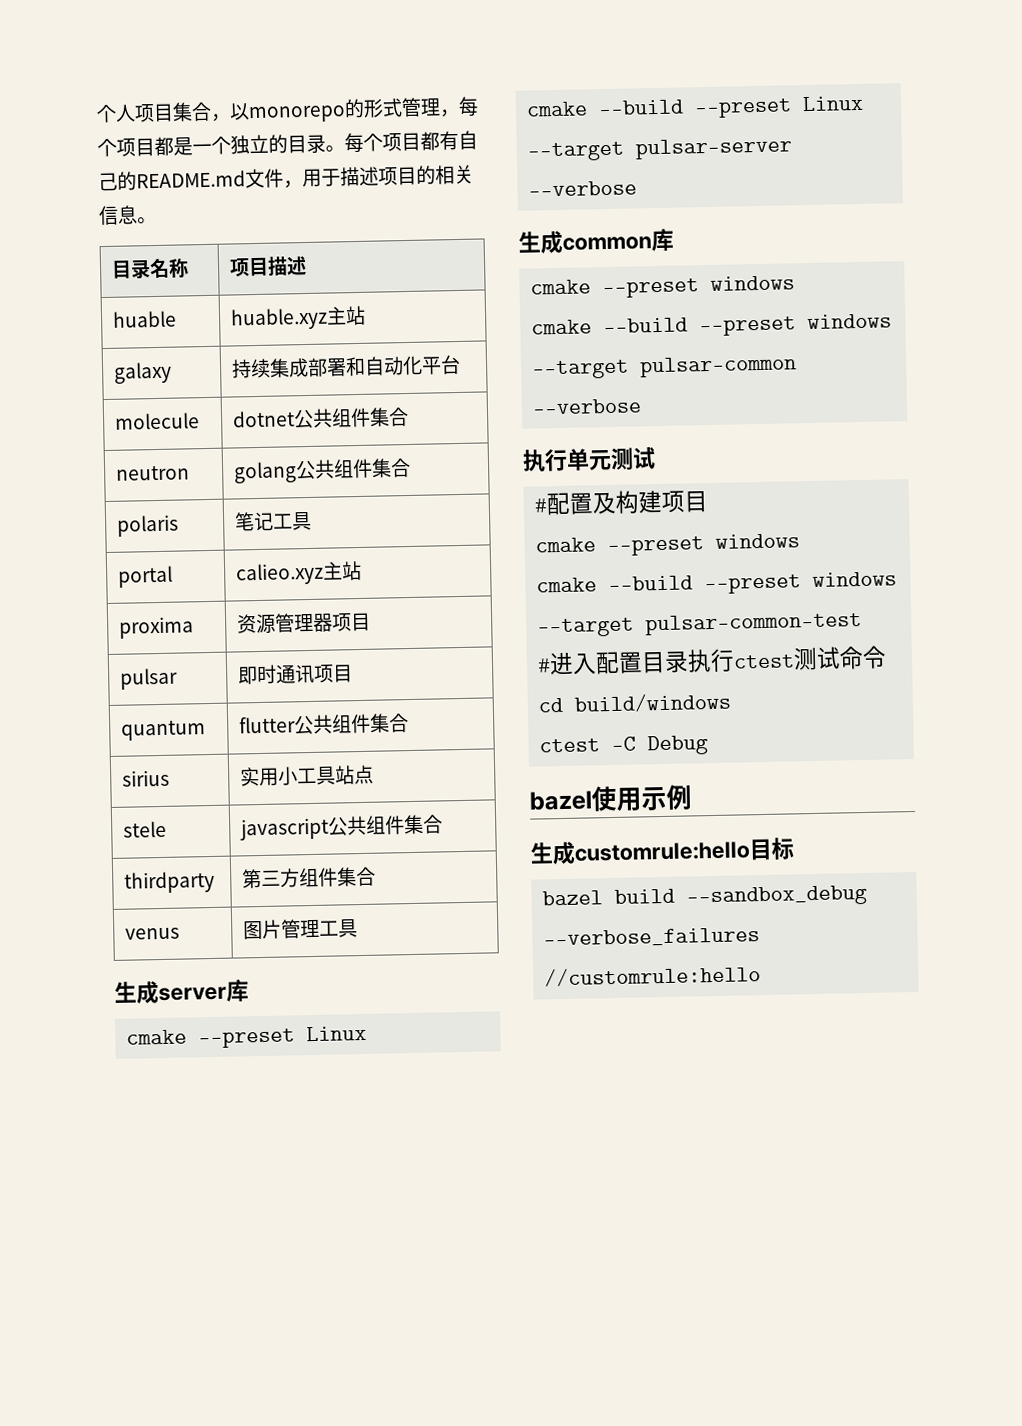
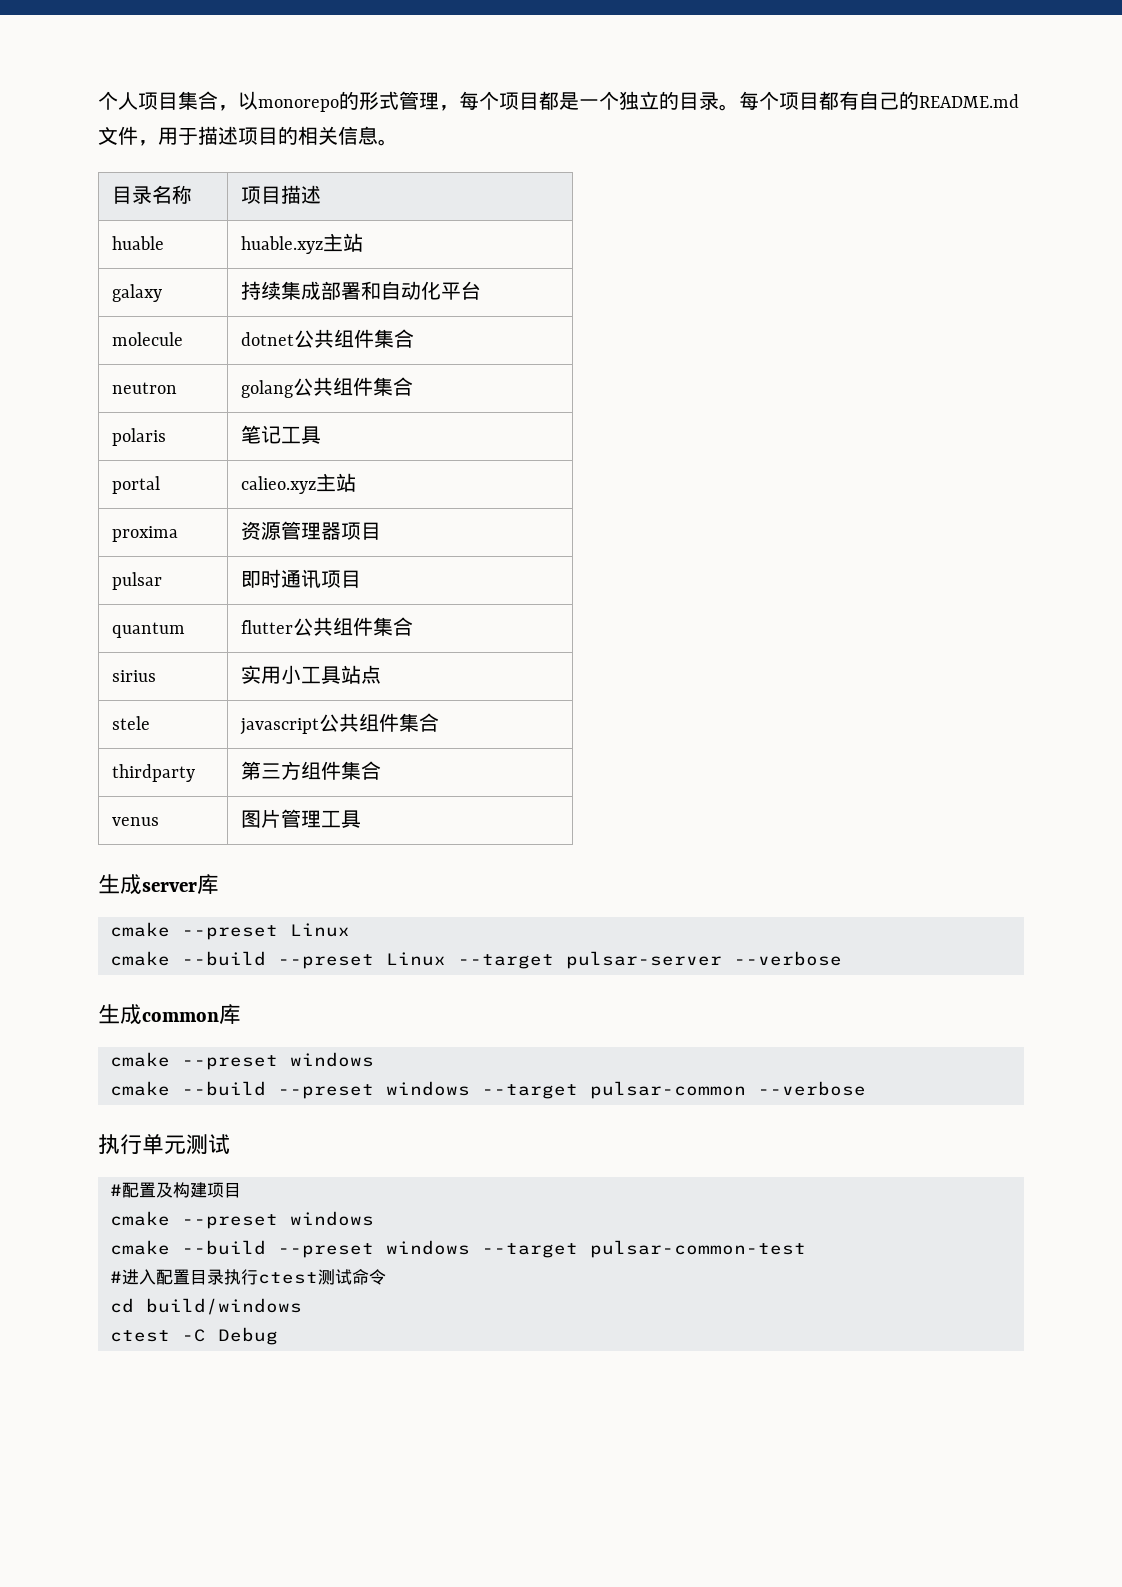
[529,784,692,812] [530,837,794,866] [542,884,868,908] [543,927,761,948] [544,965,762,987] // bazel使用示例 // 生成customrule:hello目标 // bazel build --sandbox_debug --verbose_failures //customrule:hello -> (278, 1336) none

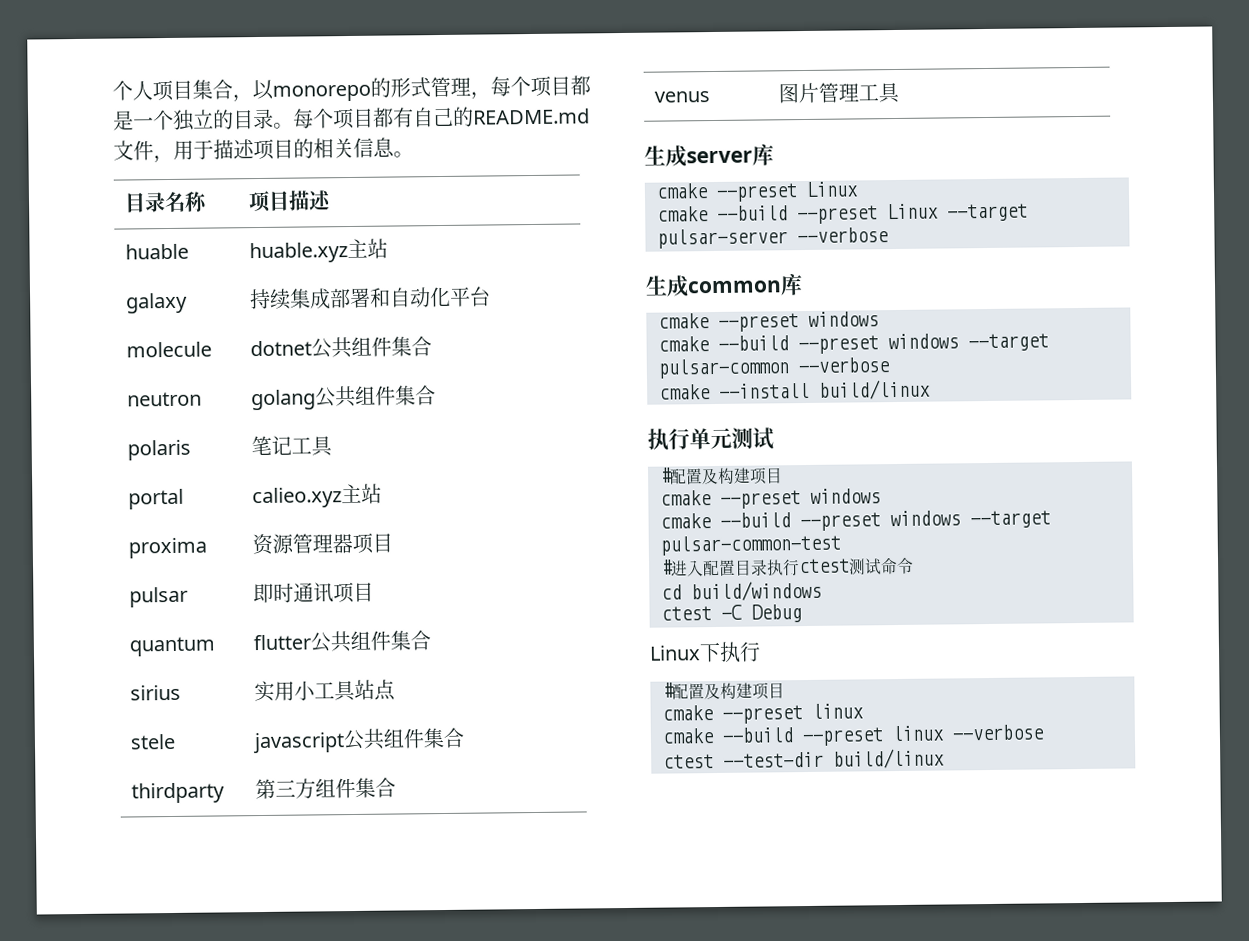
(866, 1088) none -> [659,379,931,400] // cmake --install build/linux
(278, 1336) none -> [649,641,761,663] [662,682,785,700] [662,703,864,724] [662,724,1044,747] [663,748,945,769] // Linux下执行 // #配置及构建项目 // cmake --preset linux // cmake --build --preset linux --verbose // ctest --test-dir build/linux

